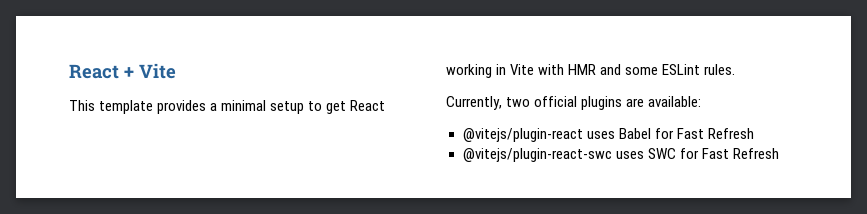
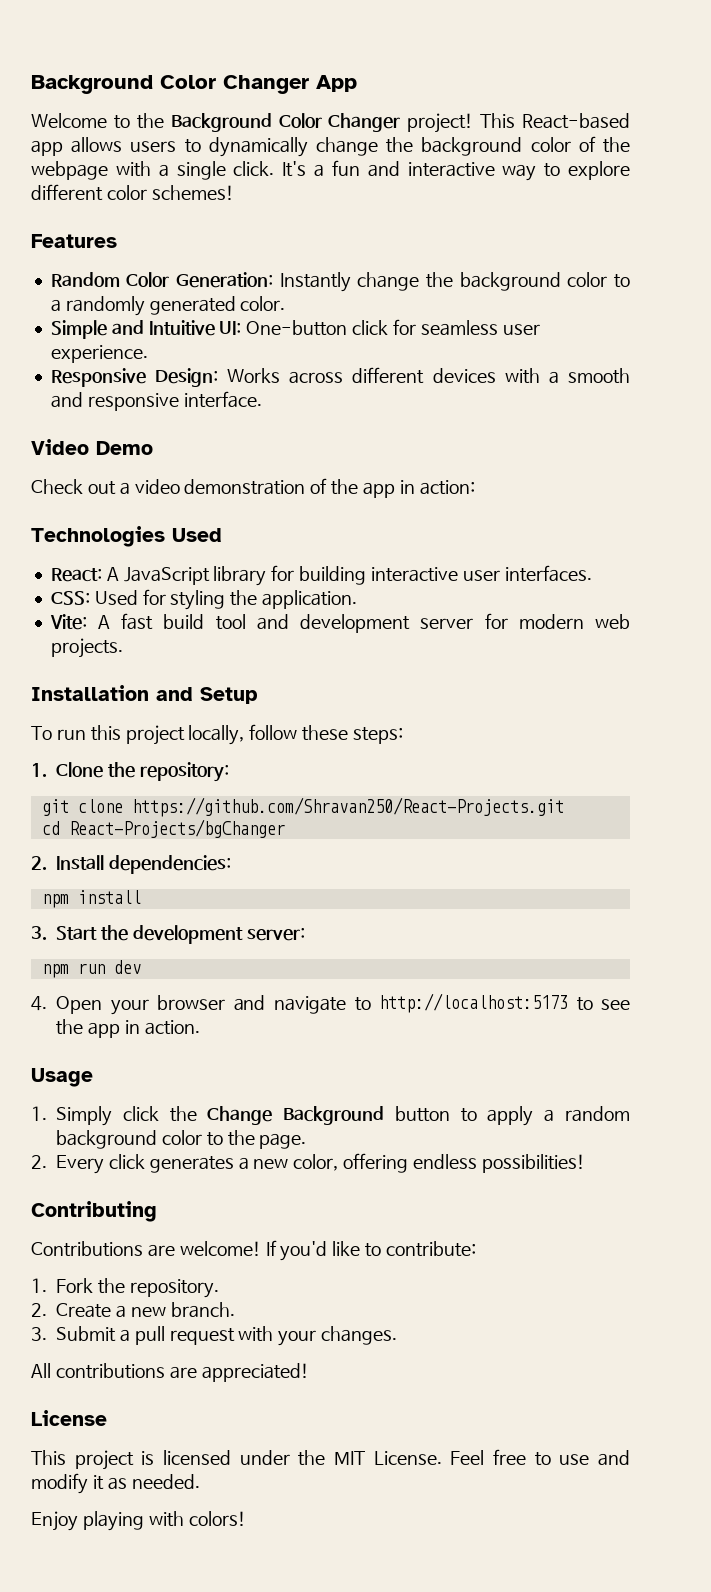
[69,63,176,79] [69,100,386,114] [446,64,736,78] [446,96,702,110] [462,128,754,142] [462,148,779,162] React + Vite // This template provides a minimal setup to get React working in Vite with HMR and some ESLint rules. // Currently, two official plugins are available: // @vitejs/plugin-react uses Babel for Fast Refresh // @vitejs/plugin-react-swc uses SWC for Fast Refresh -> [31,75,357,94] [31,113,631,133] [31,136,630,157] [31,160,631,181] [31,184,234,201] [31,234,117,248] [50,272,630,292] [50,296,286,316] [50,319,540,339] [50,345,148,363] [50,367,630,387] [50,391,262,411] [31,439,153,455] [31,478,475,498] [31,526,222,547] [50,565,592,586] [50,589,358,610] [49,613,630,633] [50,638,123,658] [31,685,258,704] [31,724,404,745] [31,762,229,782] [41,797,564,817] [41,819,285,838] [31,855,231,874] [41,890,141,908] [31,925,305,944] [41,960,141,978] [31,993,630,1015] [56,1019,200,1038] [31,1068,93,1087] [31,1106,631,1126] [56,1130,307,1149] [31,1153,585,1174] [31,1201,157,1222] [31,1240,477,1261] [31,1278,219,1298] [31,1302,235,1318] [31,1326,398,1346] [31,1363,309,1382] [31,1410,107,1426] [31,1449,631,1470] [31,1473,200,1494] [31,1511,246,1531] Background Color Changer App // Welcome to the Background Color Changer project! This React-based app allows users to dynamically change the background color of the webpage with a single click. It's a fun and interactive way to explore different color schemes! // Features // Random Color Generation: Instantly change the background color to a randomly generated color. // Simple and Intuitive UI: One-button click for seamless user experience. // Responsive Design: Works across different devices with a smooth and responsive interface. // Video Demo // Check out a video demonstration of the app in action: // Technologies Used // React: A JavaScript library for building interactive user interfaces. // CSS: Used for styling the application. // Vite: A fast build tool and development server for modern web projects. // Installation and Setup // To run this project locally, follow these steps: // 1. Clone the repository: // git clone https://github.com/Shravan250/React-Projects.git // cd React-Projects/bgChanger // 2. Install dependencies: // npm install // 3. Start the development server: // npm run dev // 4. Open your browser and navigate to http://localhost:5173 to see the app in action. // Usage // 1. Simply click the Change Background button to apply a random background color to the page. // 2. Every click generates a new color, offering endless possibilities! // Contributing // Contributions are welcome! If you'd like to contribute: // 1. Fork the repository. // 2. Create a new branch. // 3. Submit a pull request with your changes. // All contributions are appreciated! // License // This project is licensed under the MIT License. Feel free to use and modify it as needed. // Enjoy playing with colors!

